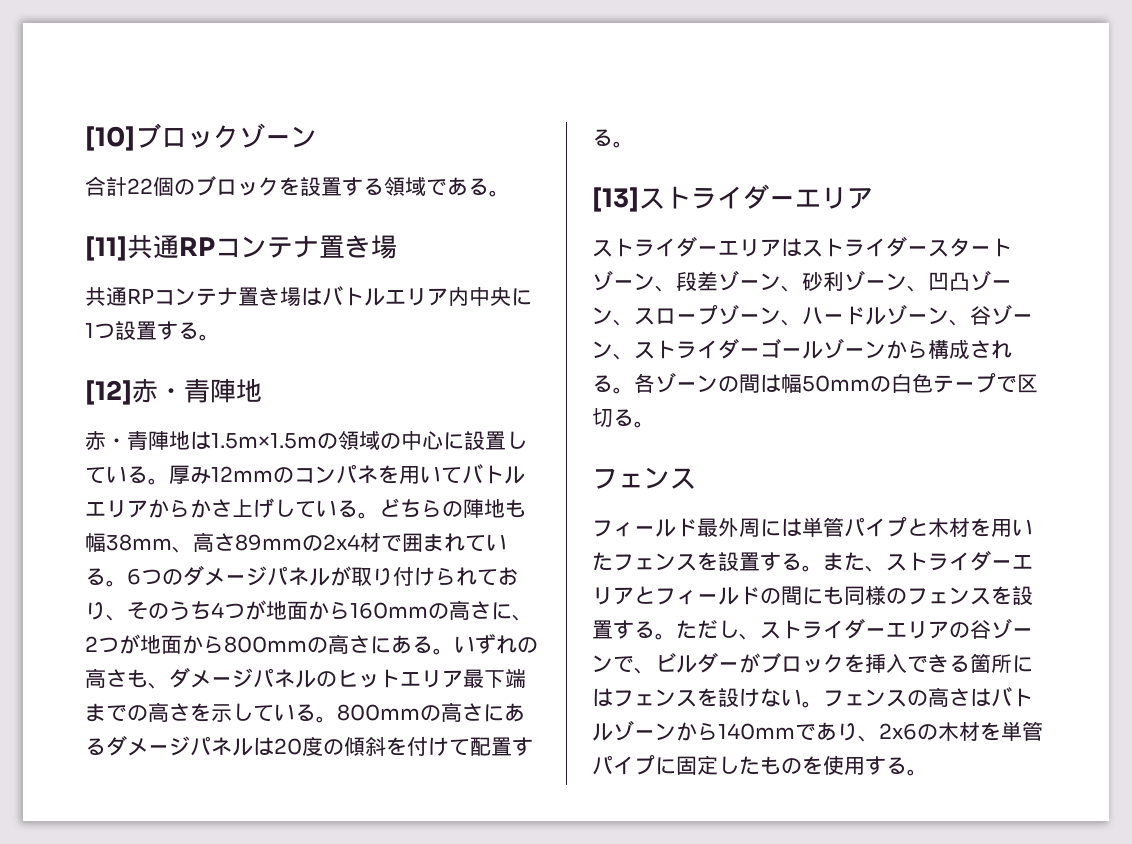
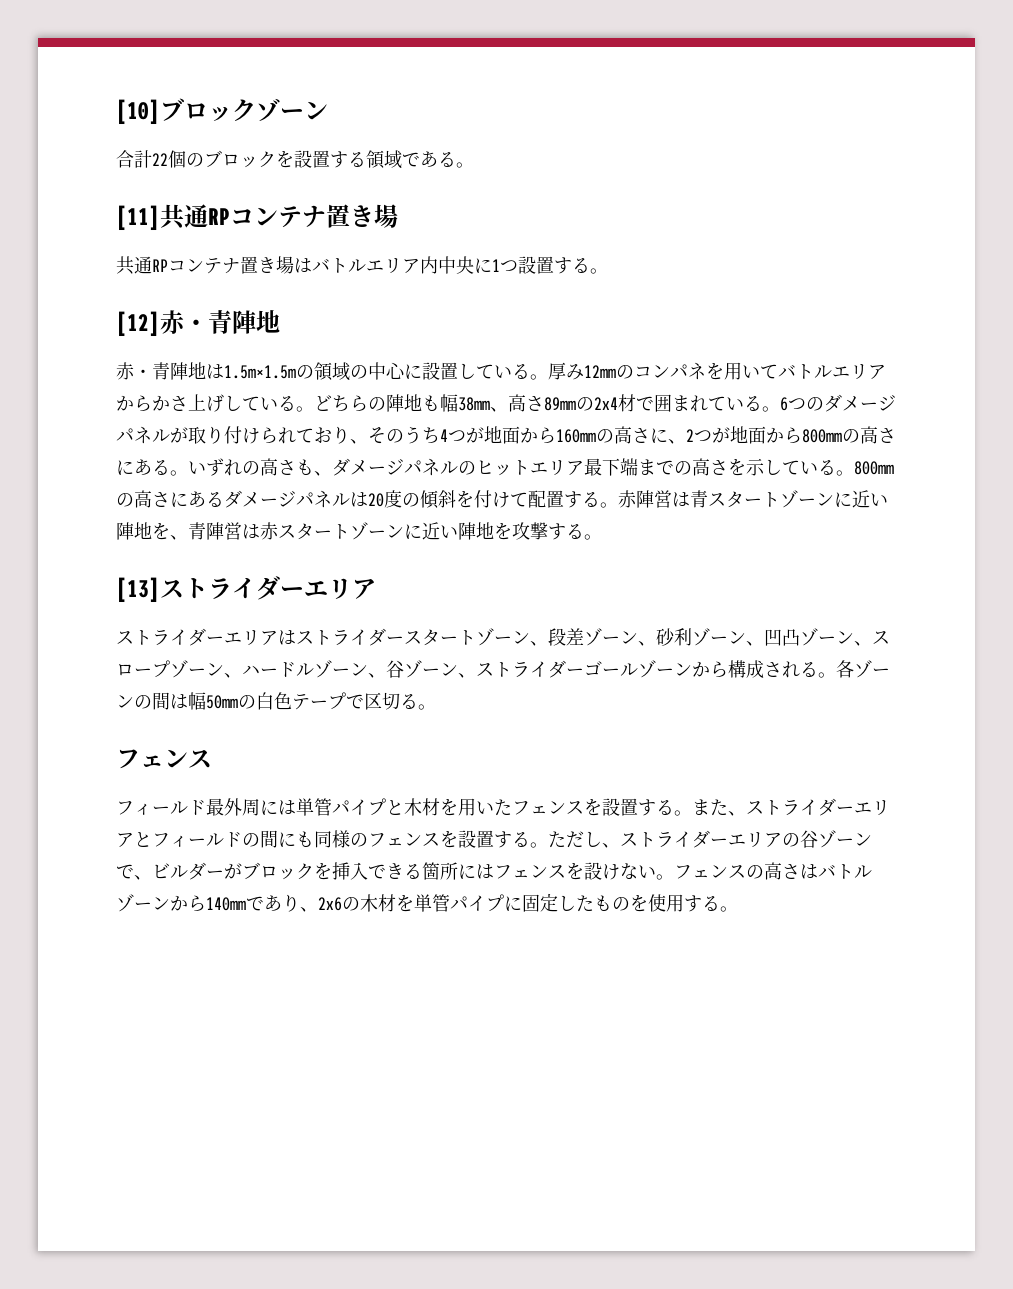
(634, 144) none -> [618,490,888,508] [116,522,602,540] 赤陣営は青スタートゾーンに近い陣地を、青陣営は赤スタートゾーンに近い陣地を攻撃する。

